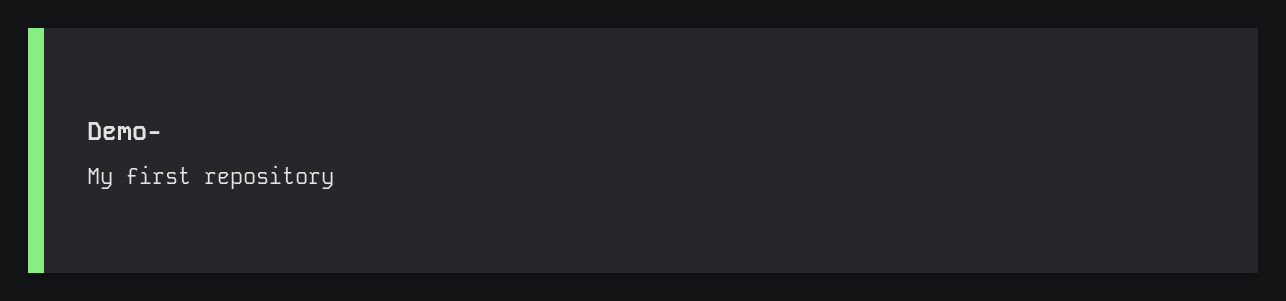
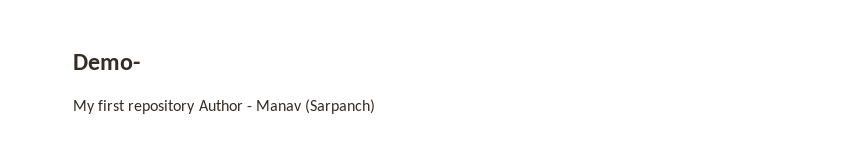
(334, 177) none -> [198,99,376,114] Author - Manav (Sarpanch)

